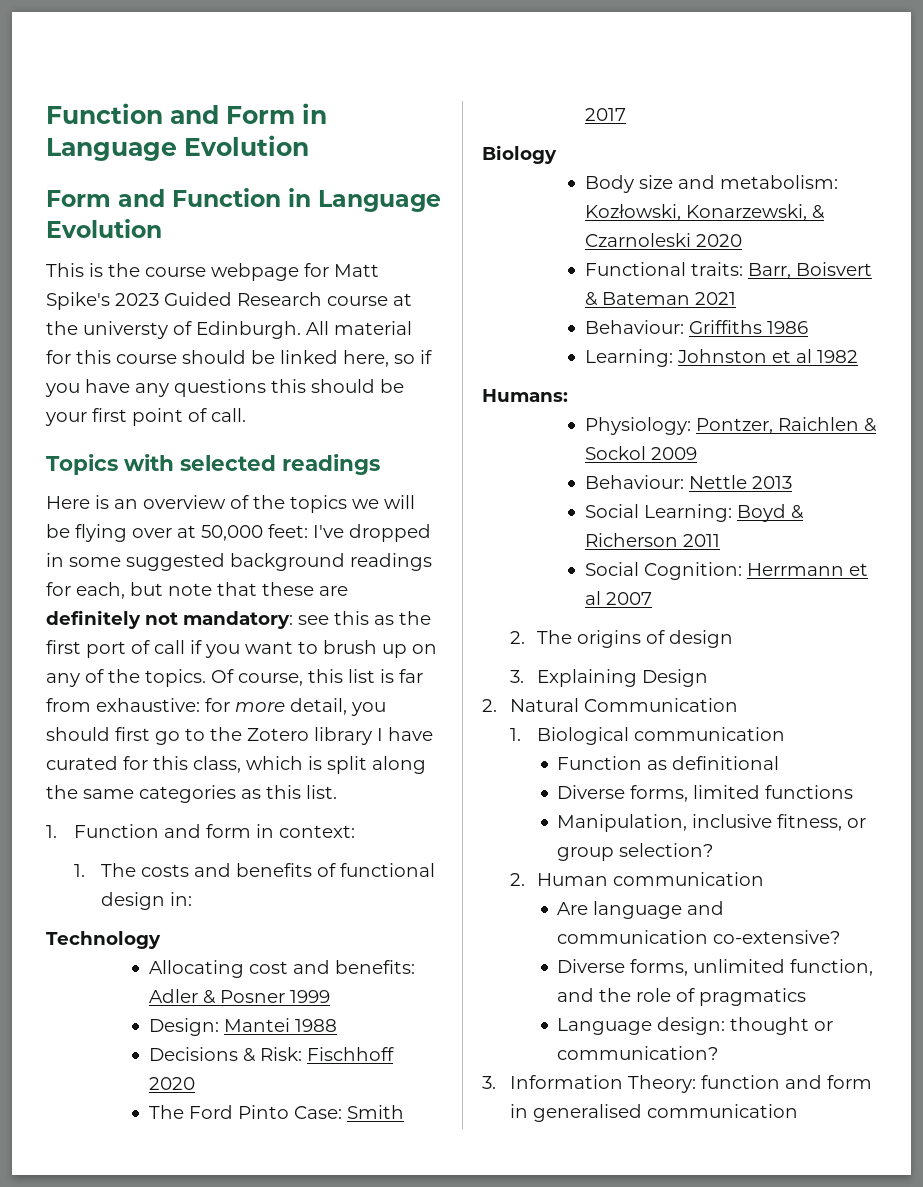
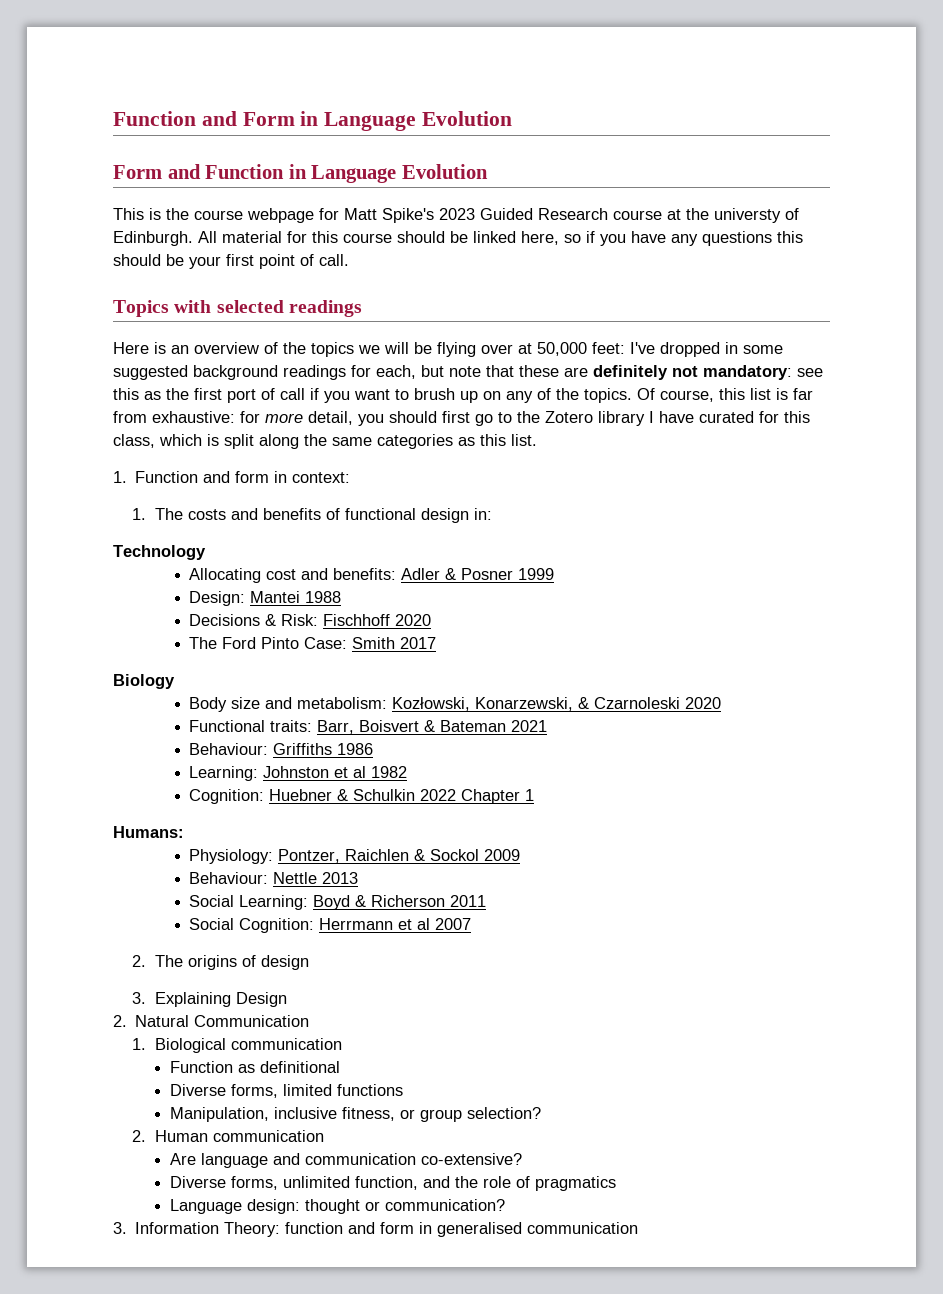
(858, 356) none -> [189,789,535,804] // Cognition: Huebner & Schulkin 2022 Chapter 1

